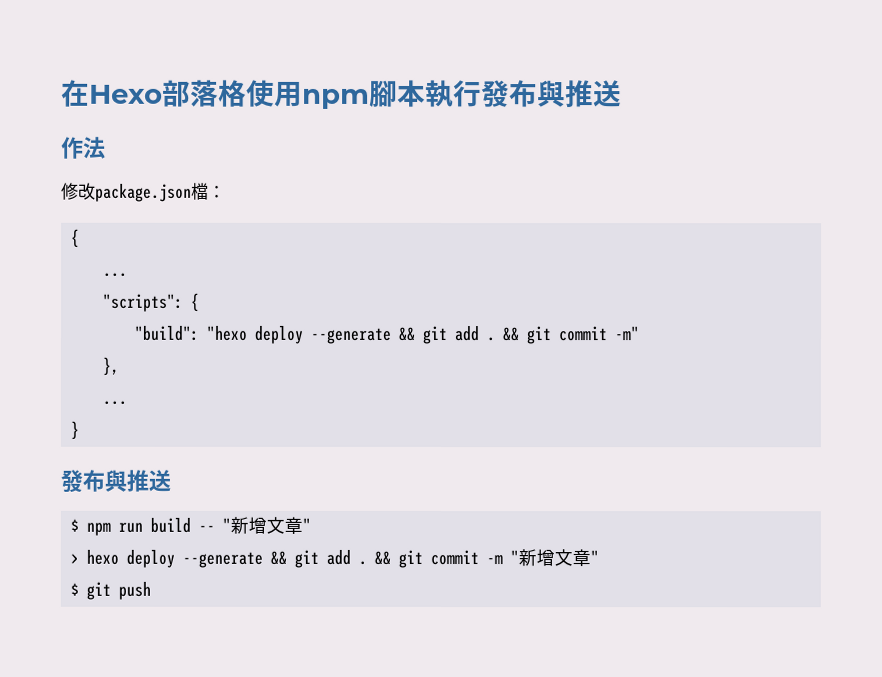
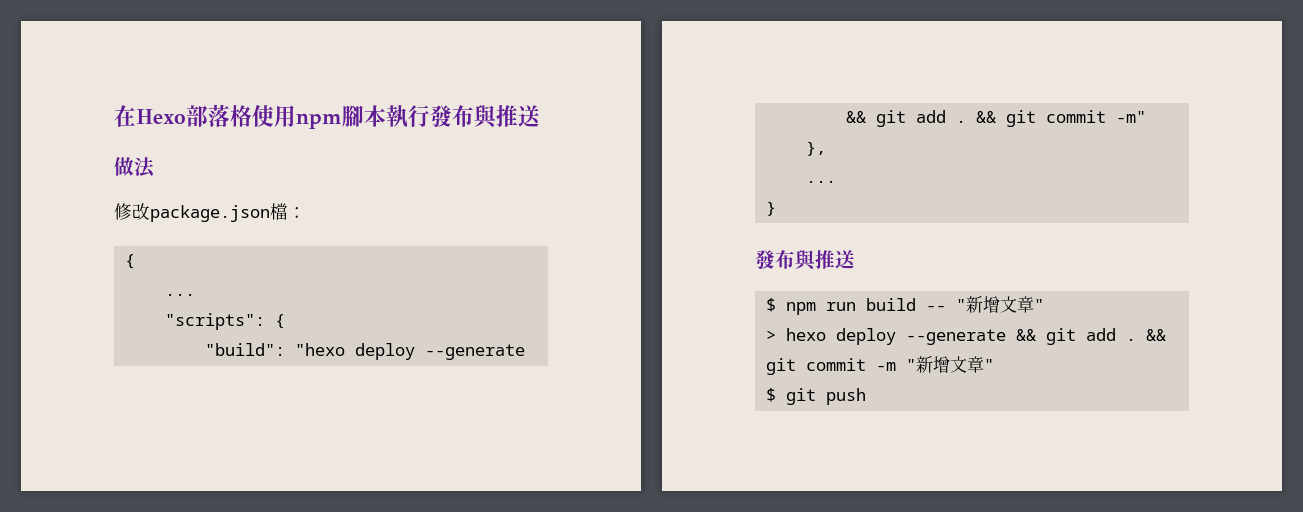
[61,136,84,159] 作 -> [114,157,134,176] 做

